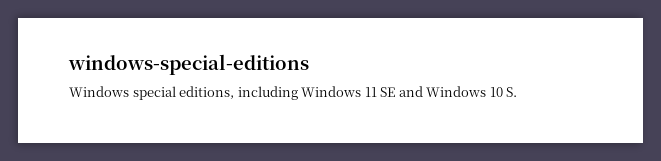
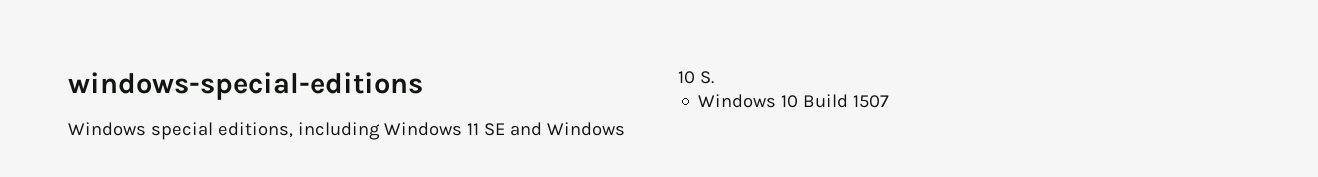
(518, 92) none -> [698,94,890,108] // Windows 10 Build 1507

